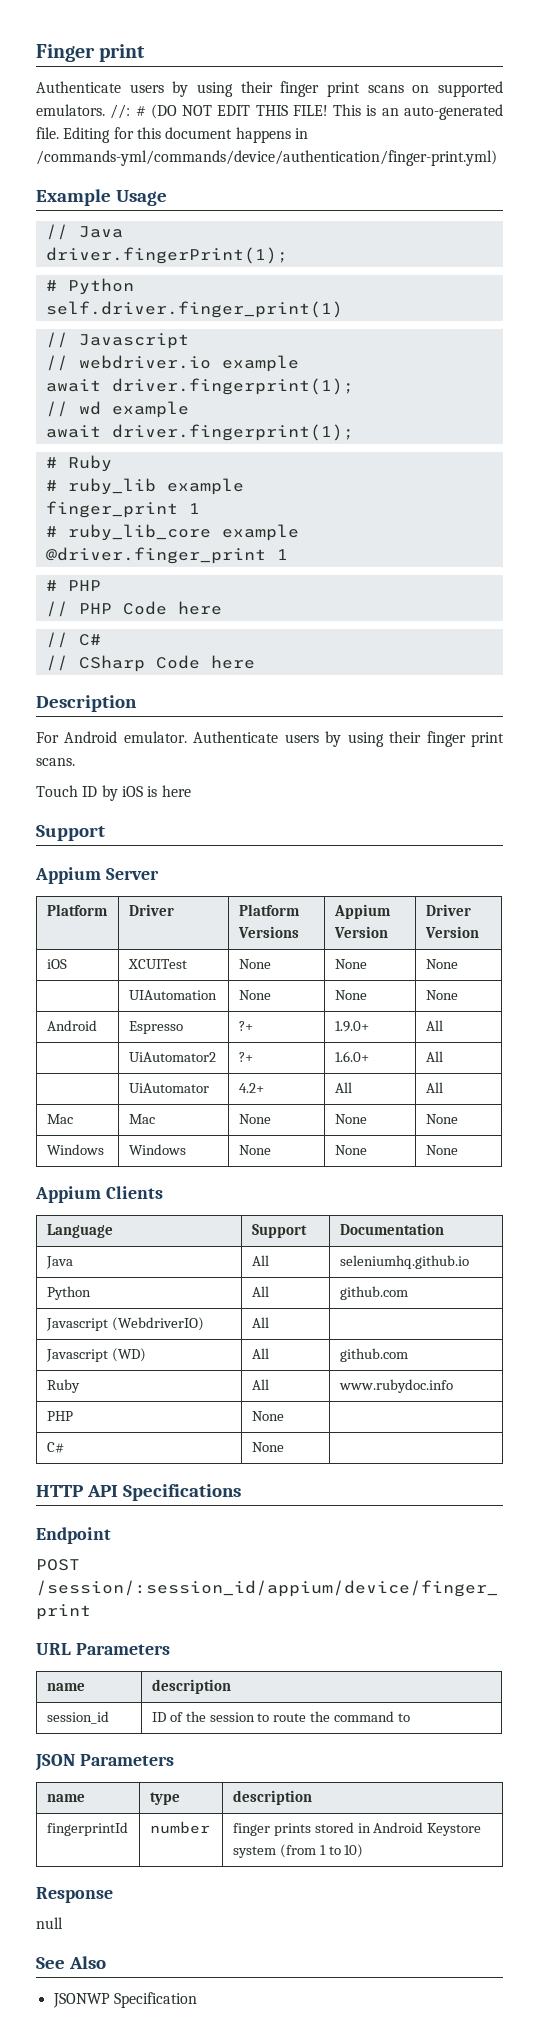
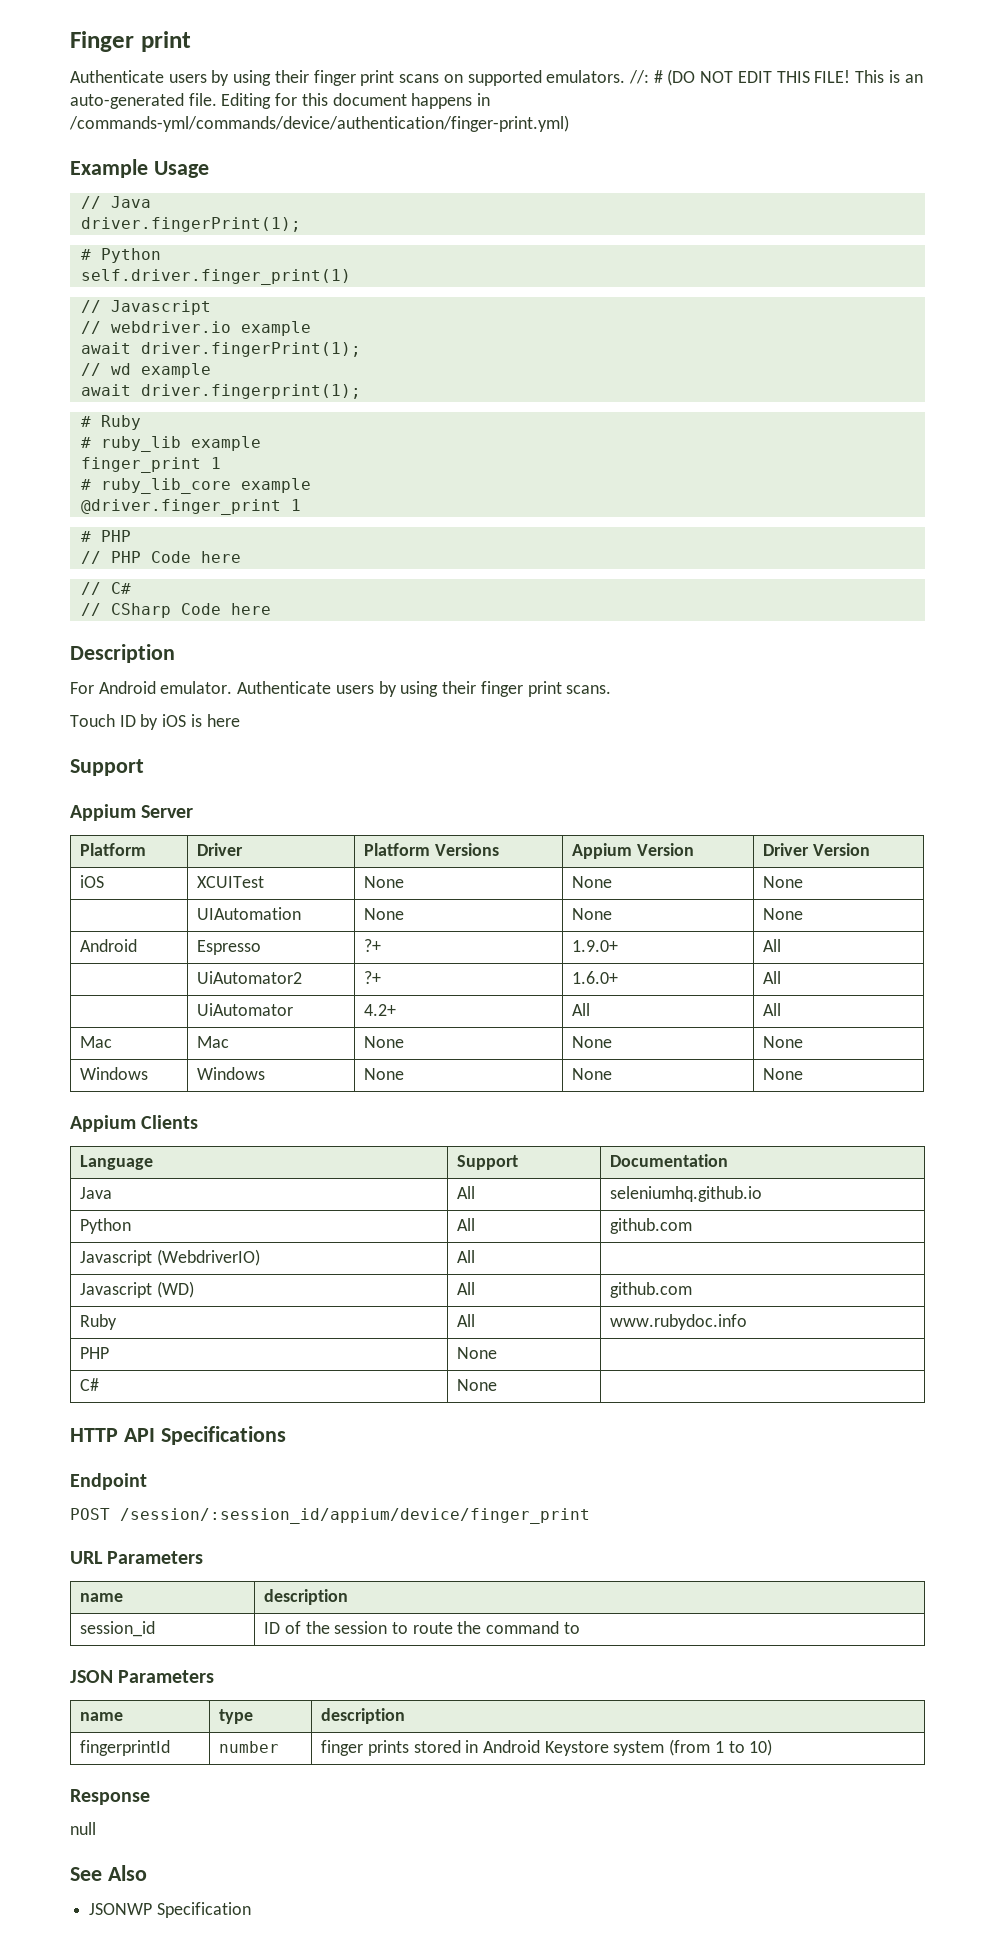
[111,378,354,395] driver.fingerprint(1); -> [140,342,361,357] driver.fingerPrint(1);

